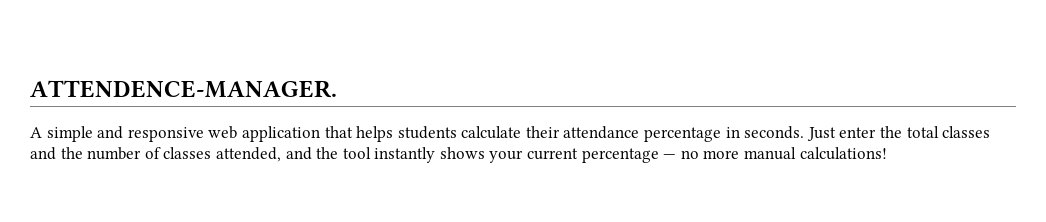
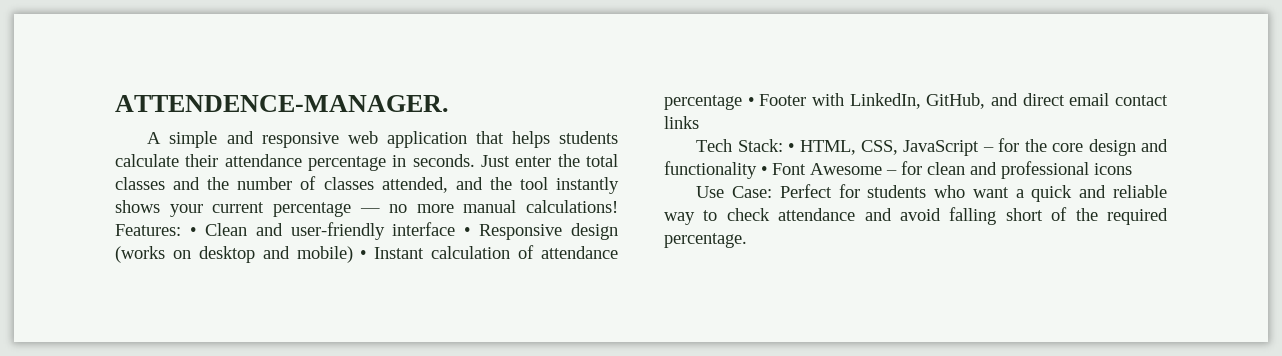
(887, 153) none -> [115,222,618,240] [115,245,618,263] [664,93,1168,110] [664,116,699,129] [696,138,1168,156] [664,161,1132,179] [696,184,1167,202] [664,207,1168,225] [664,233,747,248] Features: • Clean and user-friendly interface • Responsive design (works on desktop and mobile) • Instant calculation of attendance percentage • Footer with LinkedIn, GitHub, and direct email contact links // Tech Stack: • HTML, CSS, JavaScript – for the core design and functionality • Font Awesome – for clean and professional icons // Use Case: Perfect for students who want a quick and reliable way to check attendance and avoid falling short of the required percentage.

